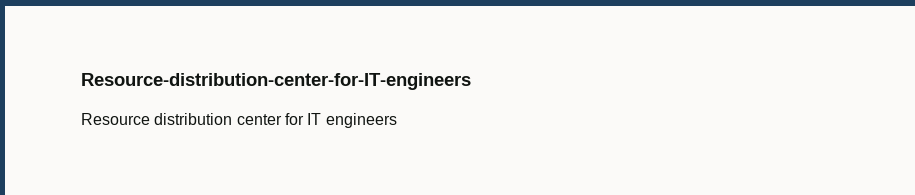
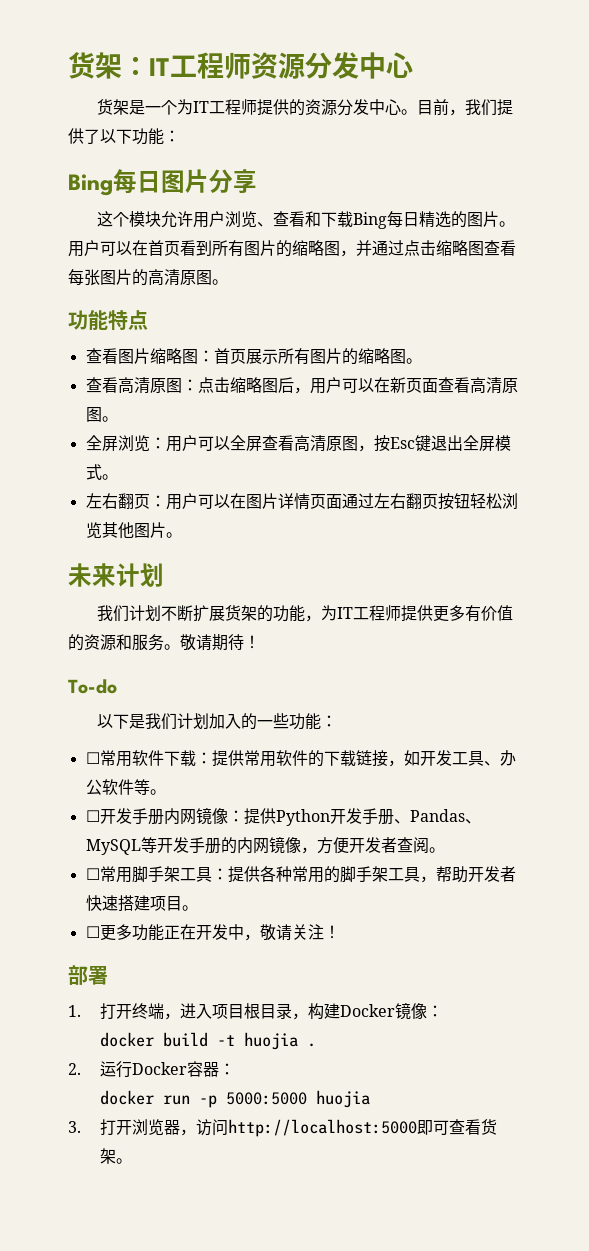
[81,73,471,90] [81,113,397,128] Resource-distribution-center-for-IT-engineers // Resource distribution center for IT engineers -> [68,52,413,79] [97,99,514,116] [68,128,180,145] [68,169,257,196] [97,211,516,229] [68,240,516,257] [68,269,228,286] [68,310,148,331] [85,348,422,365] [85,377,518,394] [85,407,118,422] [85,435,511,452] [85,464,118,480] [85,493,518,510] [85,522,182,539] [68,563,164,587] [97,605,514,622] [68,634,260,651] [68,679,117,694] [97,713,338,730] [85,750,516,767] [85,779,166,795] [85,807,481,826] [85,836,445,855] [85,866,516,883] [85,895,198,912] [85,924,340,941] [68,965,108,985] [68,1002,443,1020] [99,1032,316,1050] [68,1061,235,1078] [99,1090,370,1108] [68,1119,497,1137] [99,1148,132,1164] 货架：IT工程师资源分发中心 // 货架是一个为IT工程师提供的资源分发中心。目前，我们提供了以下功能： // Bing每日图片分享 // 这个模块允许用户浏览、查看和下载Bing每日精选的图片。用户可以在首页看到所有图片的缩略图，并通过点击缩略图查看每张图片的高清原图。 // 功能特点 // 查看图片缩略图：首页展示所有图片的缩略图。 // 查看高清原图：点击缩略图后，用户可以在新页面查看高清原图。 // 全屏浏览：用户可以全屏查看高清原图，按Esc键退出全屏模式。 // 左右翻页：用户可以在图片详情页面通过左右翻页按钮轻松浏览其他图片。 // 未来计划 // 我们计划不断扩展货架的功能，为IT工程师提供更多有价值的资源和服务。敬请期待！ // To-do // 以下是我们计划加入的一些功能： // ☐常用软件下载：提供常用软件的下载链接，如开发工具、办公软件等。 // ☐开发手册内网镜像：提供Python开发手册、Pandas、MySQL等开发手册的内网镜像，方便开发者查阅。 // ☐常用脚手架工具：提供各种常用的脚手架工具，帮助开发者快速搭建项目。 // ☐更多功能正在开发中，敬请关注！ // 部署 // 1.打开终端，进入项目根目录，构建Docker镜像： // docker build -t huojia . // 2.运行Docker容器： // docker run -p 5000:5000 huojia // 3.打开浏览器，访问http://localhost:5000即可查看货架。

